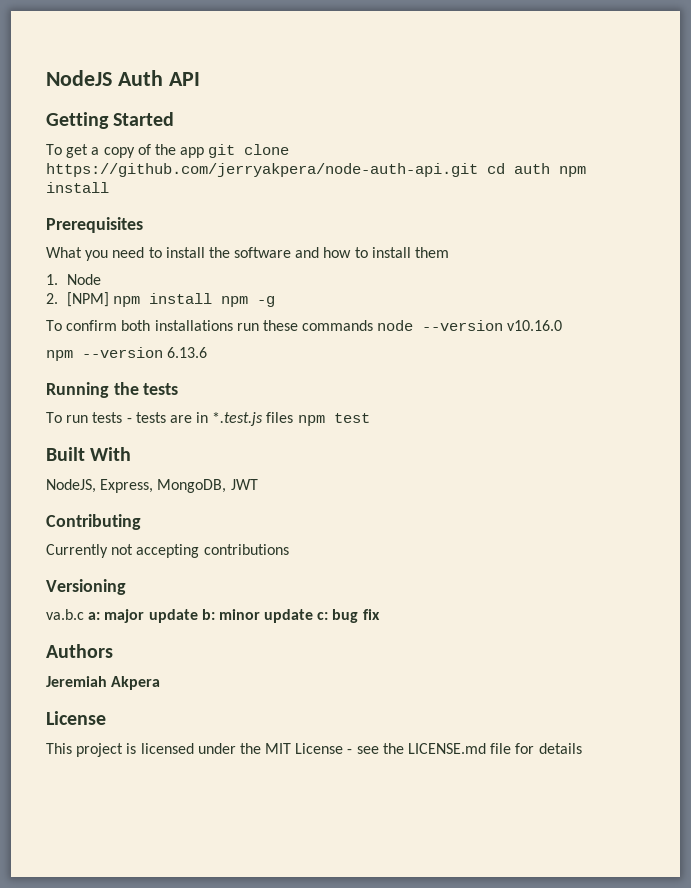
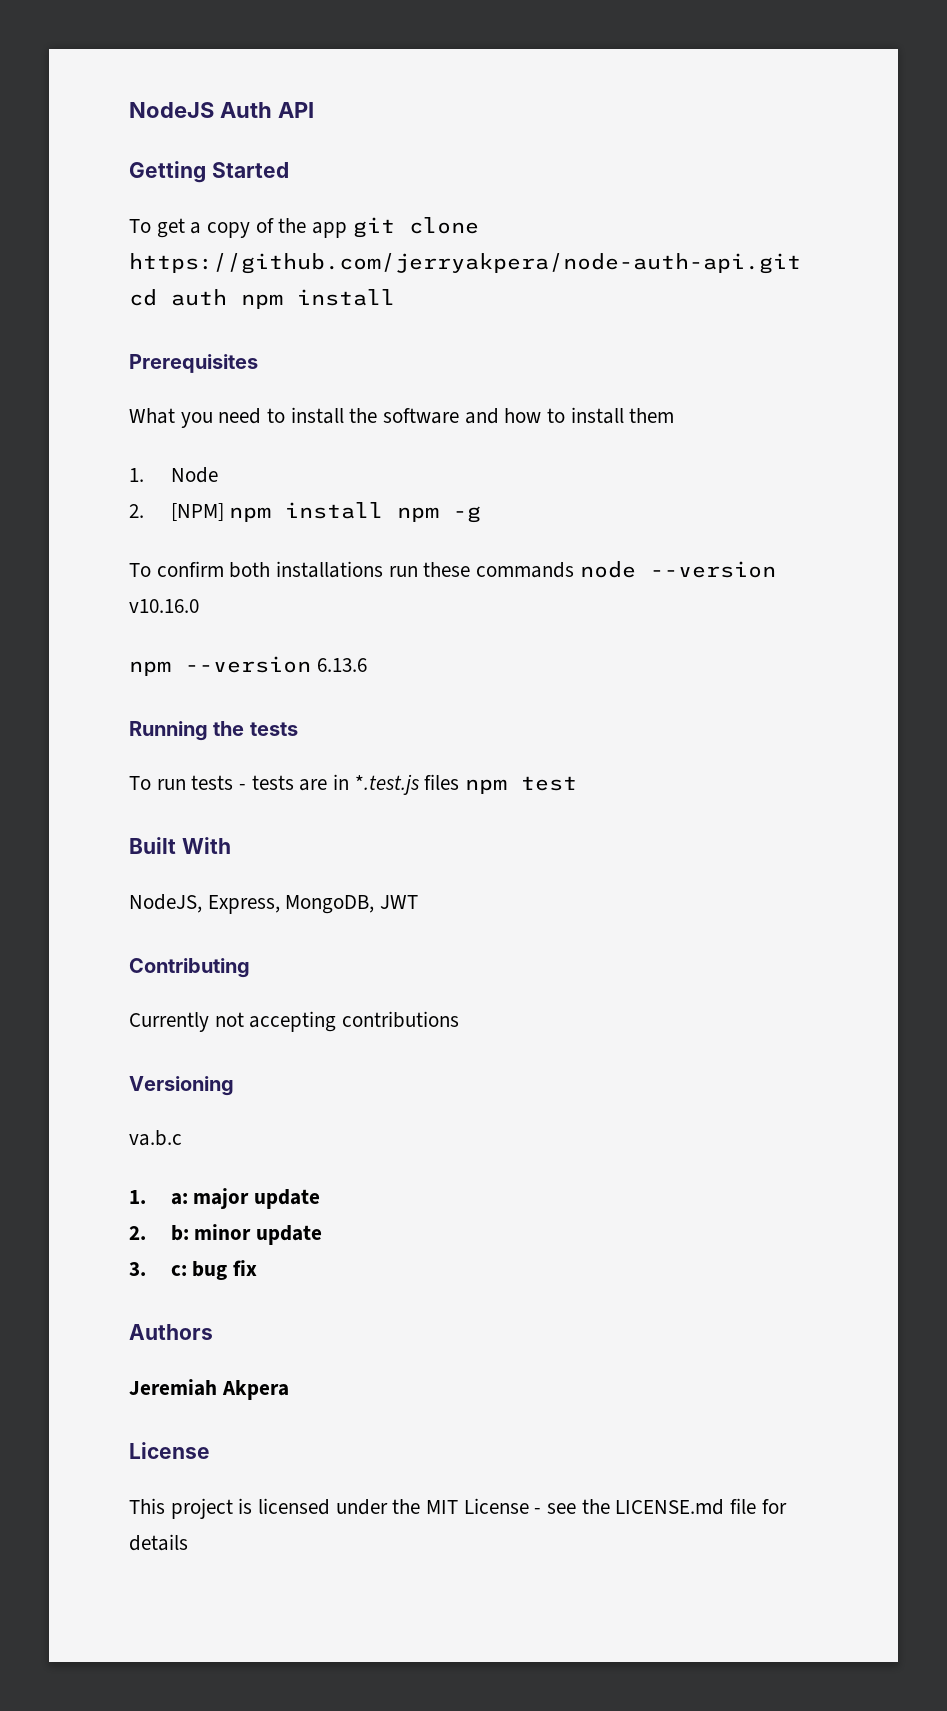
(84, 614) none -> [129,1190,146,1204] // 1.
(198, 616) none -> [129,1226,146,1240] // 2.
(314, 616) none -> [129,1262,146,1276] // 3.

